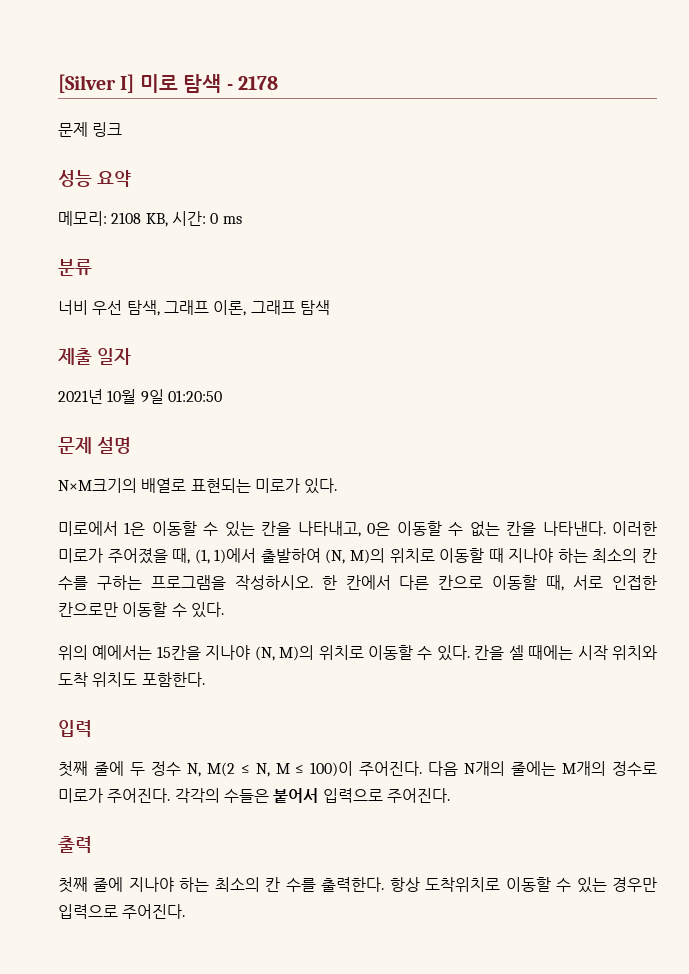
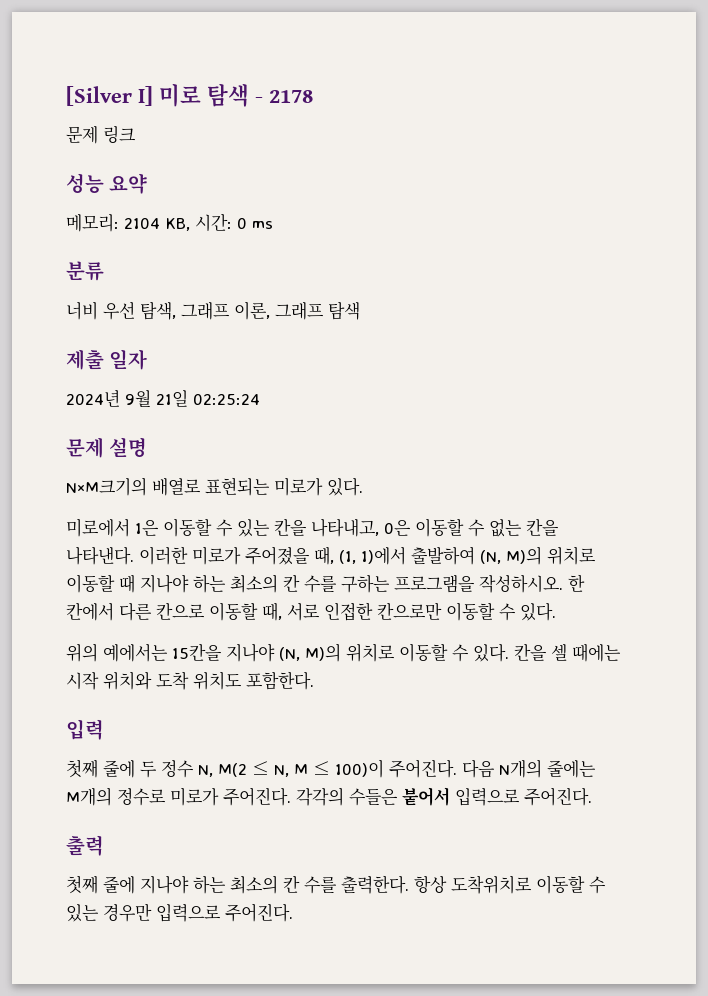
[111,212,142,224] 2108 -> [124,218,160,229] 2104
[58,389,222,404] 2021년 10월 9일 01:20:50 -> [66,390,260,407] 2024년 9월 21일 02:25:24

